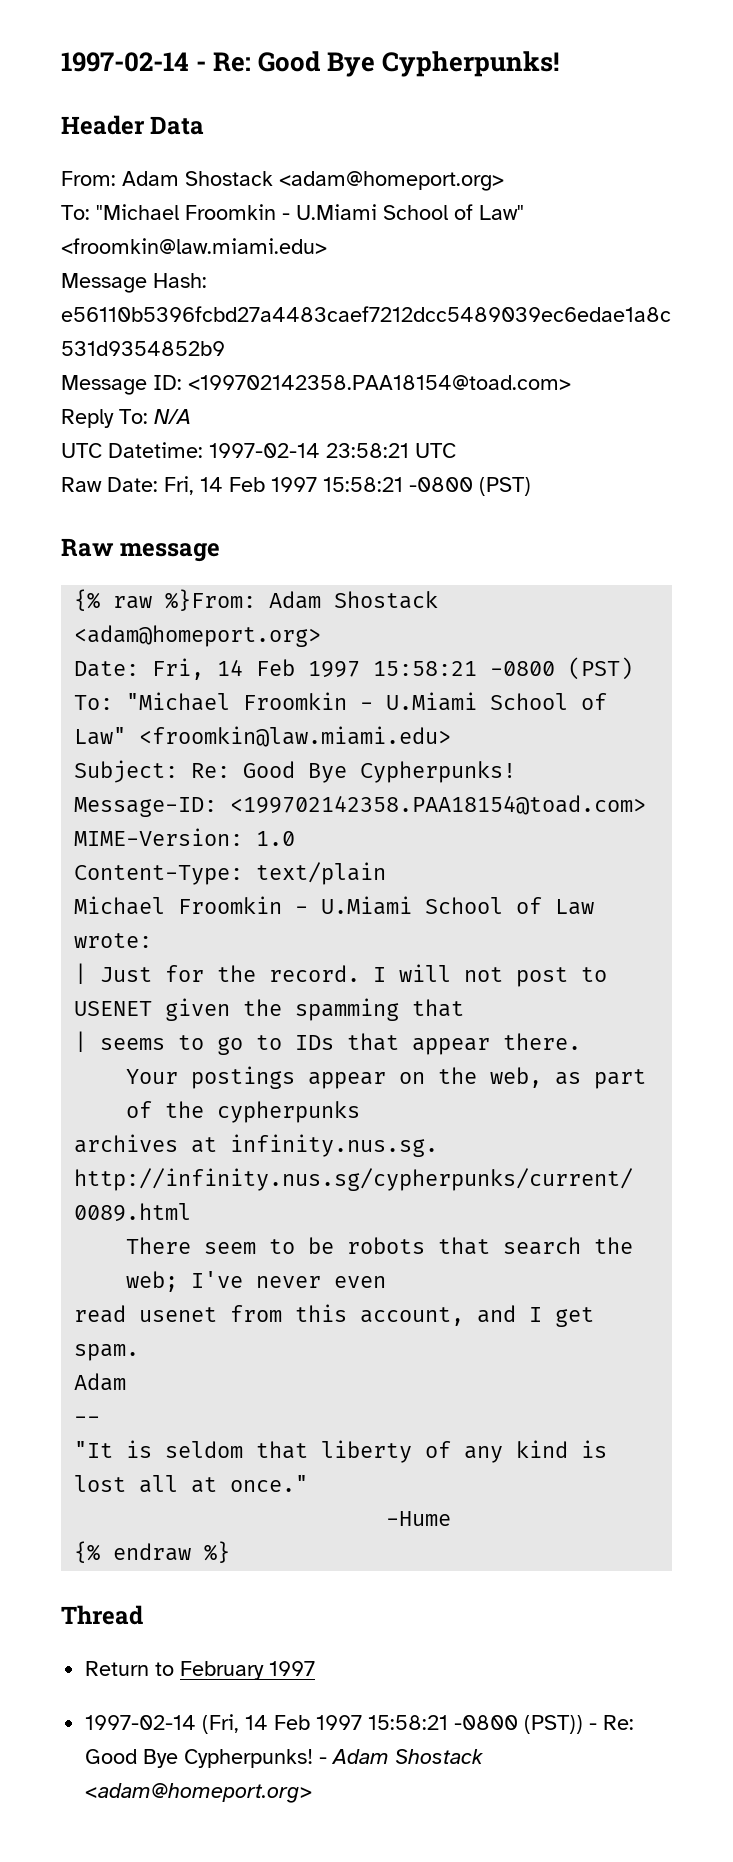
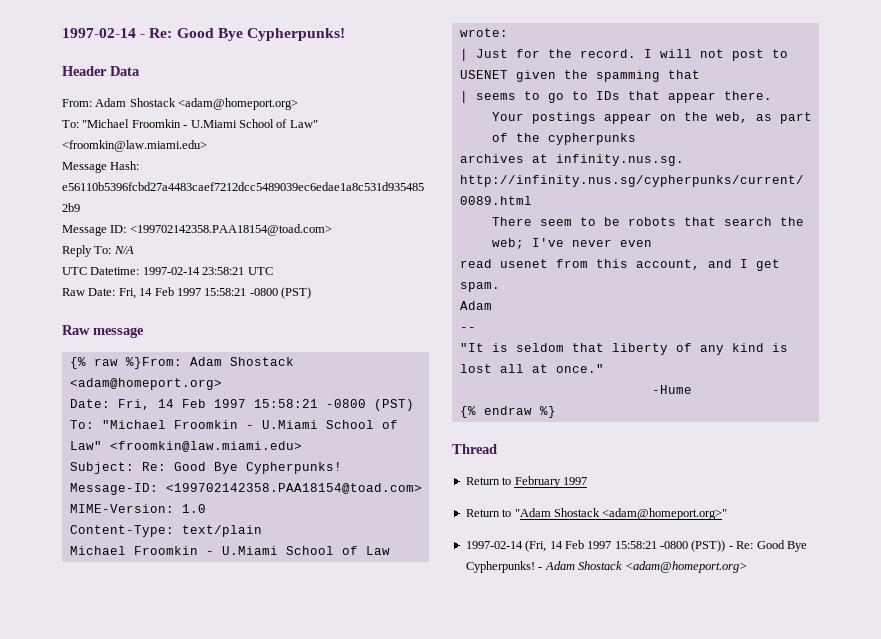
(316, 1668) none -> [465,508,728,520] // Return to "Adam Shostack <adam@homeport.org>"

